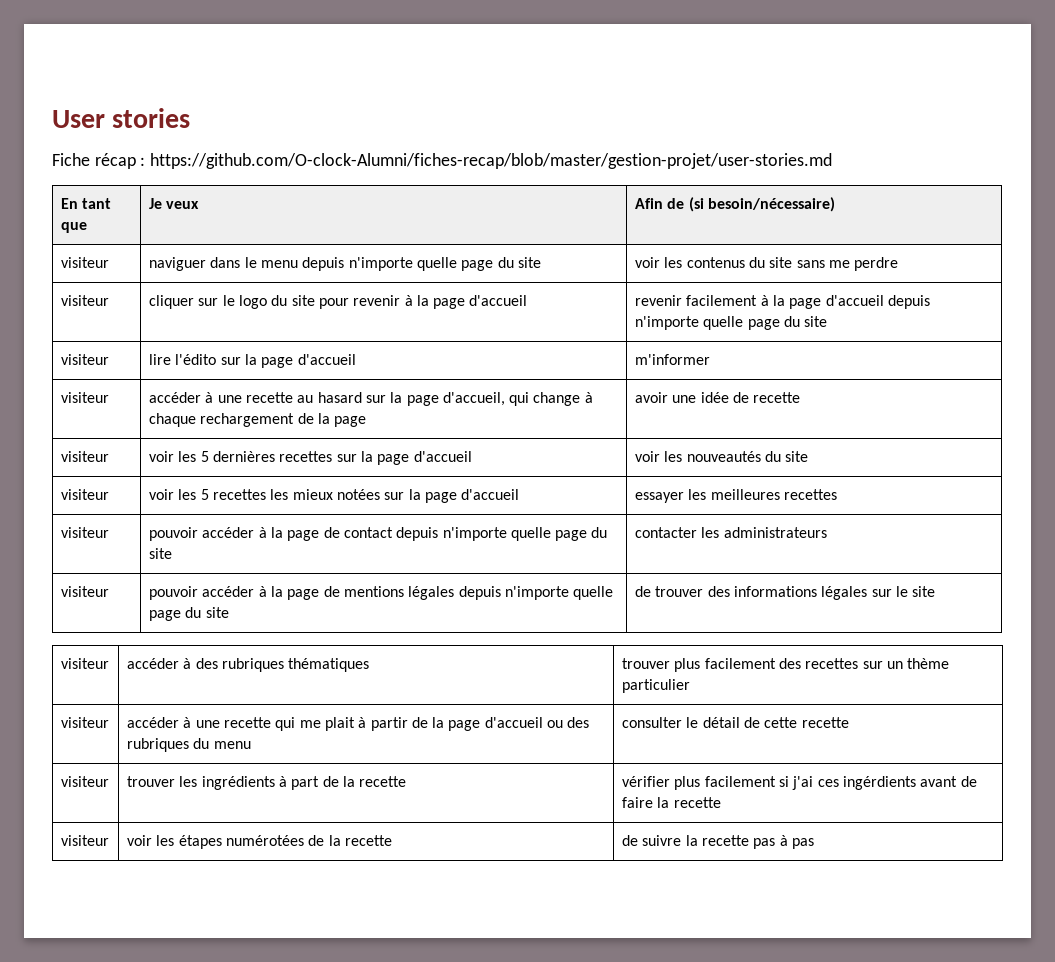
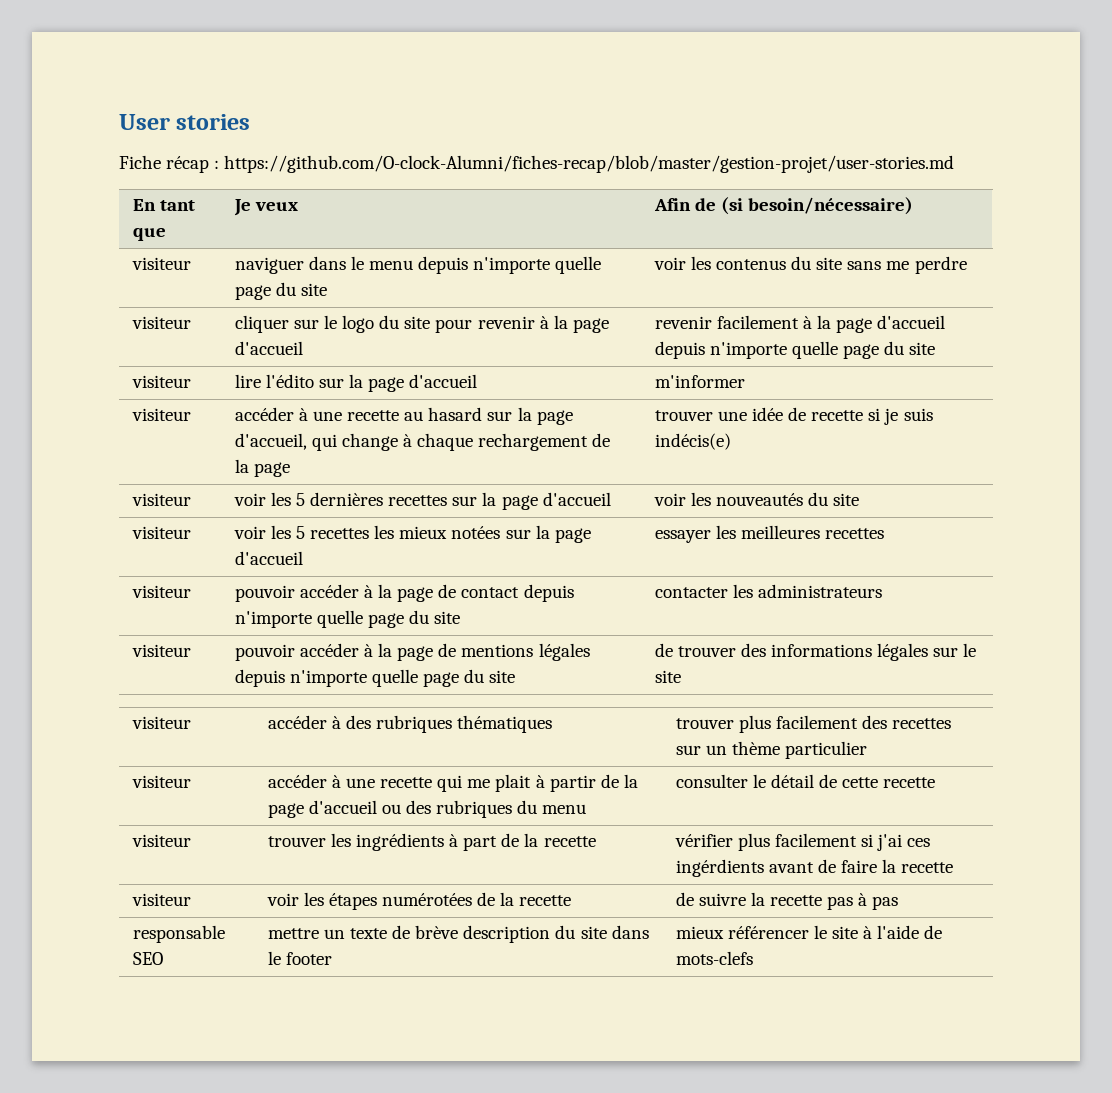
[634,392,668,403] avoir -> [654,410,713,421] trouver
(801, 397) none -> [868,408,933,425] [654,433,731,450] si je suis indécis(e)
(814, 843) none -> [132,925,225,943] [132,952,163,965] [267,925,649,943] [267,951,332,965] [675,925,943,939] [675,951,753,965] // responsable SEO | mettre un texte de brève description du site dans le footer | mieux référencer le site à l'aide de mots-clefs

